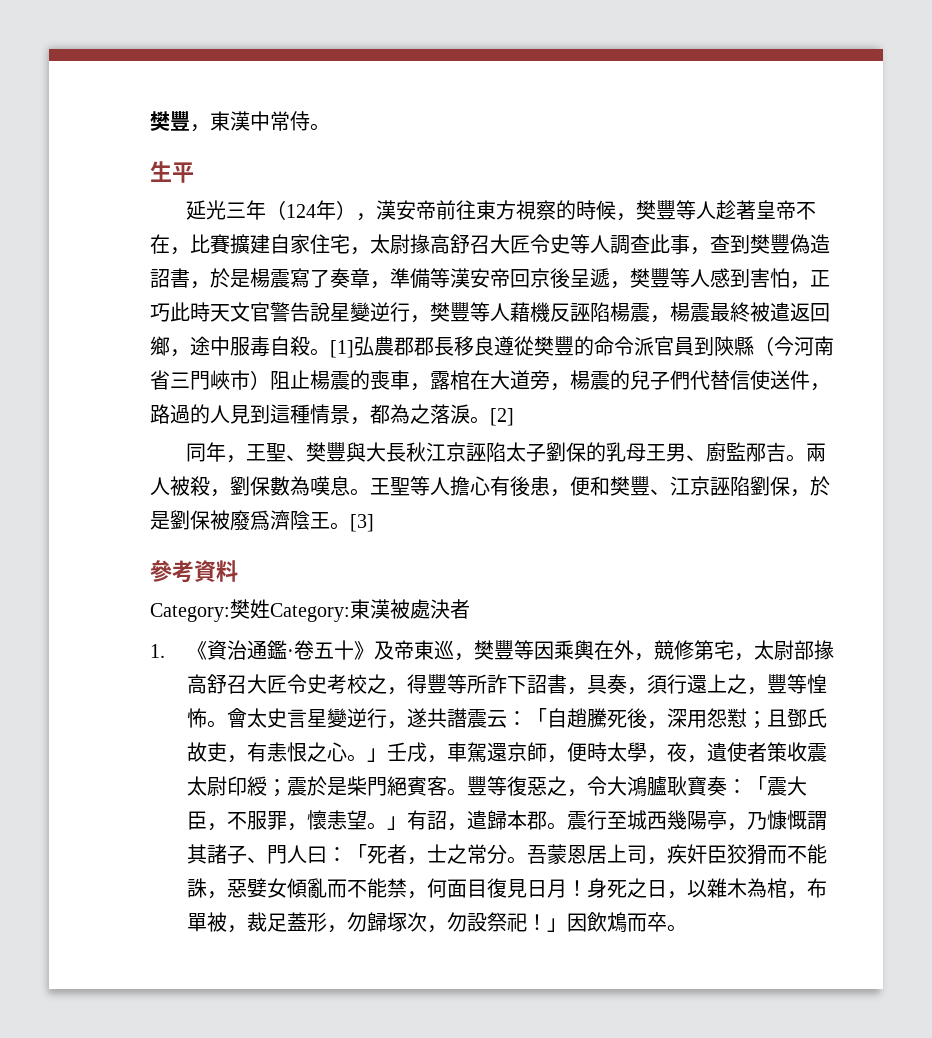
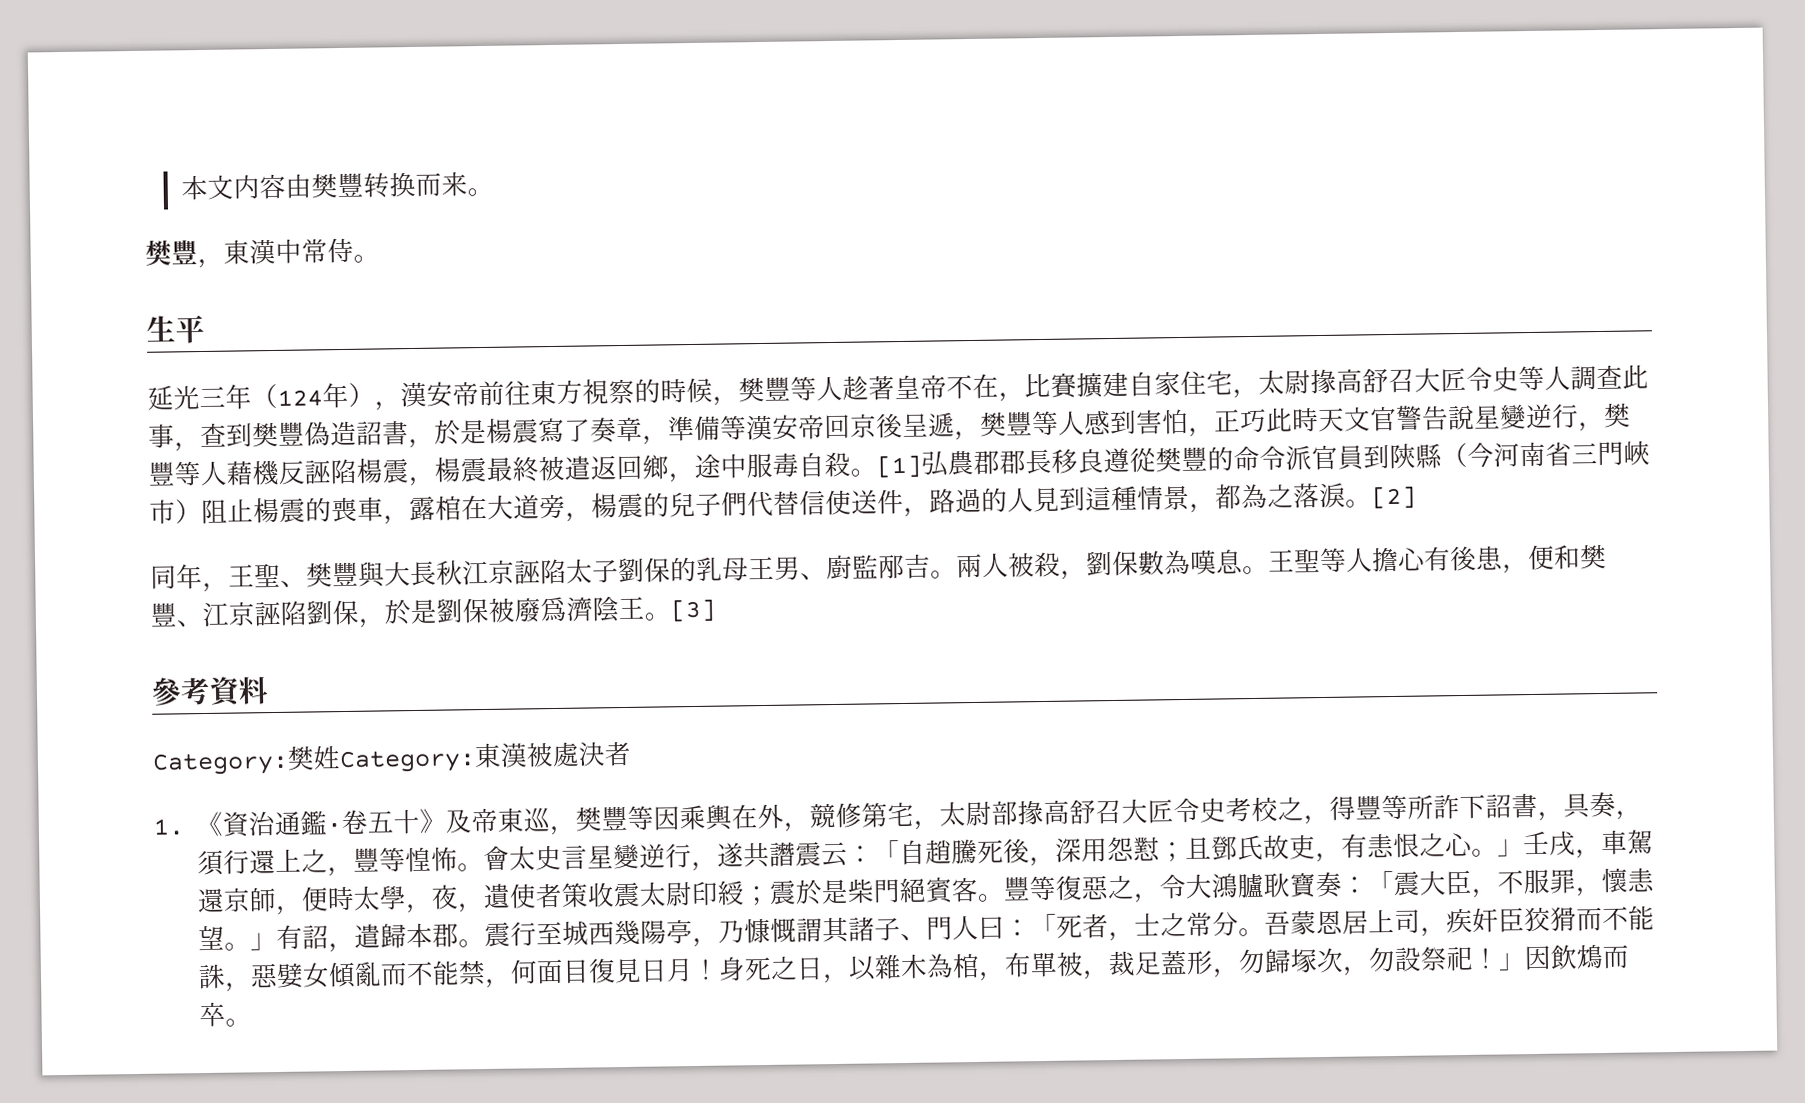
(150, 121) none -> [181,171,495,201] 本文内容由樊豐转换而来。 //

